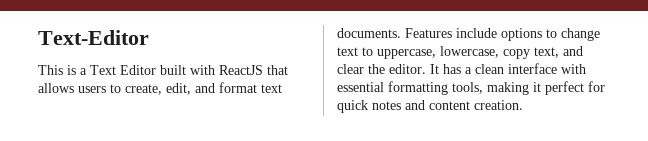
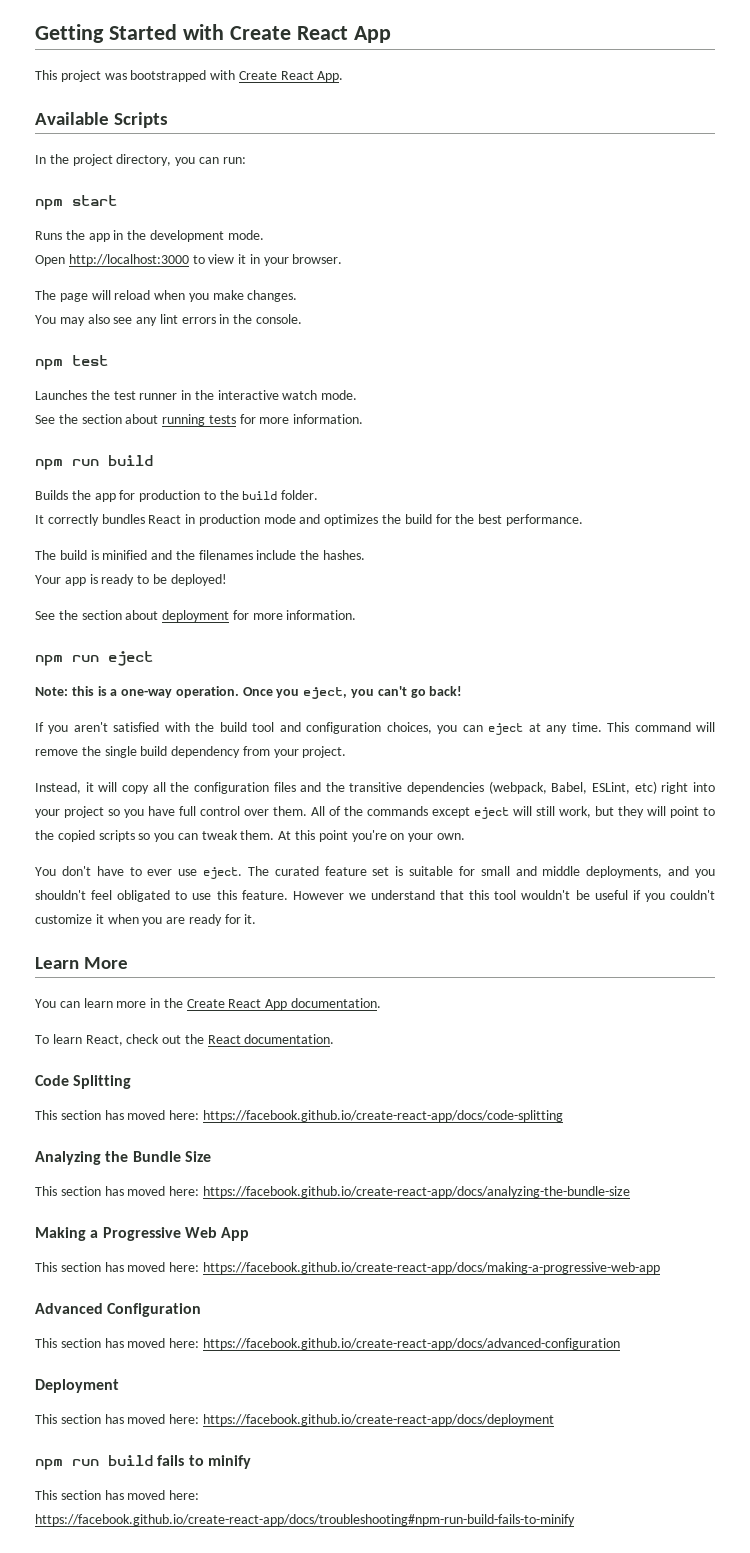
[38,30,149,45] [38,65,288,75] [38,82,282,95] [337,28,600,41] [337,46,583,59] [337,63,586,74] [337,81,605,95] [337,100,523,113] Text-Editor // This is a Text Editor built with ReactJS that allows users to create, edit, and format text documents. Features include options to change text to uppercase, lowercase, copy text, and clear the editor. It has a clean interface with essential formatting tools, making it perfect for quick notes and content creation. -> [35,24,391,43] [35,70,344,82] [35,112,169,128] [35,154,246,166] [35,195,117,210] [35,230,264,242] [35,254,343,266] [35,290,298,302] [35,314,303,326] [35,355,108,370] [35,390,358,400] [35,414,364,426] [35,455,153,470] [35,490,319,502] [35,514,583,526] [35,550,366,560] [35,574,227,586] [35,610,357,622] [35,651,153,666] [35,686,463,699] [35,722,715,735] [35,746,347,758] [35,781,715,794] [35,806,715,819] [35,830,465,842] [35,866,716,879] [35,890,715,902] [35,914,257,926] [35,957,129,969] [35,998,382,1010] [35,1034,335,1046] [35,1075,132,1089] [35,1110,563,1122] [35,1151,211,1165] [35,1186,630,1198] [35,1227,250,1241] [35,1262,660,1274] [35,1303,202,1317] [35,1338,620,1350] [35,1379,119,1393] [35,1414,554,1426] [35,1455,251,1470] [35,1490,200,1500] [35,1514,575,1526] Getting Started with Create React App // This project was bootstrapped with Create React App. // Available Scripts // In the project directory, you can run: // npm start // Runs the app in the development mode. // Open http://localhost:3000 to view it in your browser. // The page will reload when you make changes. // You may also see any lint errors in the console. // npm test // Launches the test runner in the interactive watch mode. // See the section about running tests for more information. // npm run build // Builds the app for production to the build folder. // It correctly bundles React in production mode and optimizes the build for the best performance. // The build is minified and the filenames include the hashes. // Your app is ready to be deployed! // See the section about deployment for more information. // npm run eject // Note: this is a one-way operation. Once you eject, you can't go back! // If you aren't satisfied with the build tool and configuration choices, you can eject at any time. This command will remove the single build dependency from your project. // Instead, it will copy all the configuration files and the transitive dependencies (webpack, Babel, ESLint, etc) right into your project so you have full control over them. All of the commands except eject will still work, but they will point to the copied scripts so you can tweak them. At this point you're on your own. // You don't have to ever use eject. The curated feature set is suitable for small and middle deployments, and you shouldn't feel obligated to use this feature. However we understand that this tool wouldn't be useful if you couldn't customize it when you are ready for it. // Learn More // You can learn more in the Create React App documentation. // To learn React, check out the React documentation. // Code Splitting // This section has moved here: https://facebook.github.io/create-react-app/docs/code-splitting // Analyzing the Bundle Size // This section has moved here: https://facebook.github.io/create-react-app/docs/analyzing-the-bundle-size // Making a Progressive Web App // This section has moved here: https://facebook.github.io/create-react-app/docs/making-a-progressive-web-app // Advanced Configuration // This section has moved here: https://facebook.github.io/create-react-app/docs/advanced-configuration // Deployment // This section has moved here: https://facebook.github.io/create-react-app/docs/deployment // npm run build fails to minify // This section has moved here: https://facebook.github.io/create-react-app/docs/troubleshooting#npm-run-build-fails-to-minify

